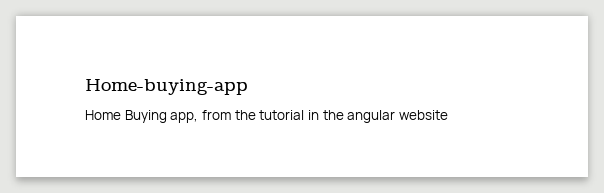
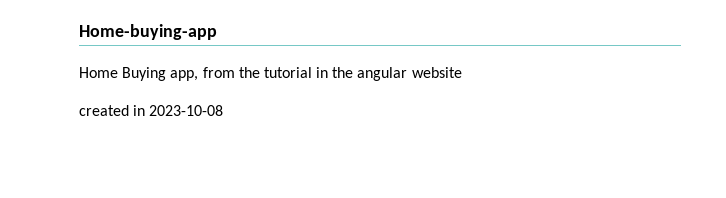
(448, 115) none -> [79,105,224,116] // created in 2023-10-08

